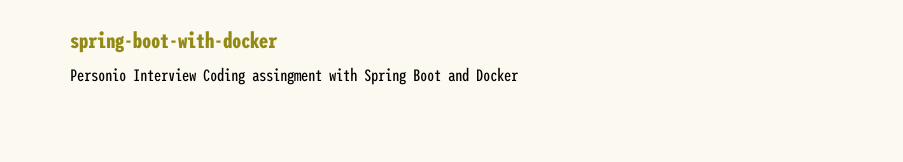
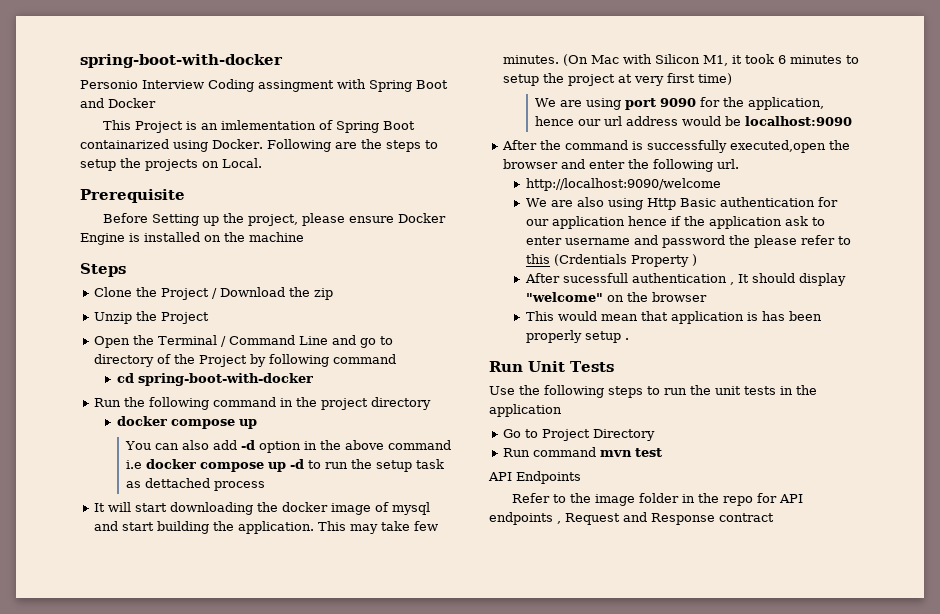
(519, 74) none -> [102,120,415,133] [80,139,438,152] [80,158,262,171] [80,189,185,203] [102,213,446,226] [80,232,304,245] [80,263,126,277] [94,287,334,300] [94,311,210,324] [94,335,394,348] [94,354,397,367] [117,373,314,386] [94,397,432,410] [117,416,258,429] [124,440,451,453] [125,459,444,472] [125,478,265,491] [94,502,431,515] [94,521,439,534] [503,54,860,66] [503,73,733,86] [534,97,824,110] [534,116,852,126] [502,140,851,153] [503,159,740,172] [526,178,722,191] [526,197,839,210] [526,216,826,229] [526,235,852,248] [526,254,698,267] [525,273,847,286] [526,292,708,302] [526,311,823,324] [526,330,630,343] [489,361,614,372] [489,385,817,398] [489,404,562,417] [503,429,656,441] [503,447,663,457] [488,471,581,484] [511,493,803,506] [489,512,774,525] // This Project is an imlementation of Spring Boot containarized using Docker. Following are the steps to setup the projects on Local. // Prerequisite // Before Setting up the project, please ensure Docker Engine is installed on the machine // Steps // Clone the Project / Download the zip // Unzip the Project // Open the Terminal / Command Line and go to directory of the Project by following command // cd spring-boot-with-docker // Run the following command in the project directory // docker compose up // You can also add -d option in the above command i.e docker compose up -d to run the setup task as dettached process // It will start downloading the docker image of mysql and start building the application. This may take few minutes. (On Mac with Silicon M1, it took 6 minutes to setup the project at very first time) // We are using port 9090 for the application, hence our url address would be localhost:9090 // After the command is successfully executed,open the browser and enter the following url. // http://localhost:9090/welcome // We are also using Http Basic authentication for our application hence if the application ask to enter username and password the please refer to this (Crdentials Property ) // After sucessfull authentication , It should display "welcome" on the browser // This would mean that application is has been properly setup . // Run Unit Tests // Use the following steps to run the unit tests in the application // Go to Project Directory // Run command mvn test // API Endpoints // Refer to the image folder in the repo for API endpoints , Request and Response contract

